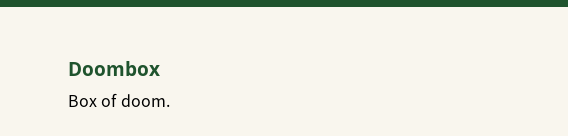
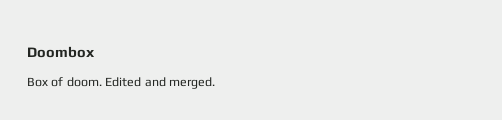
(170, 100) none -> [105,77,215,89] Edited and merged.

